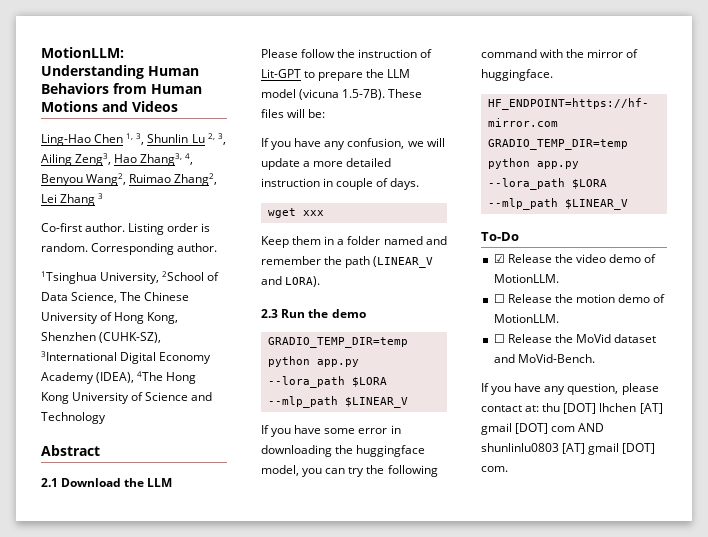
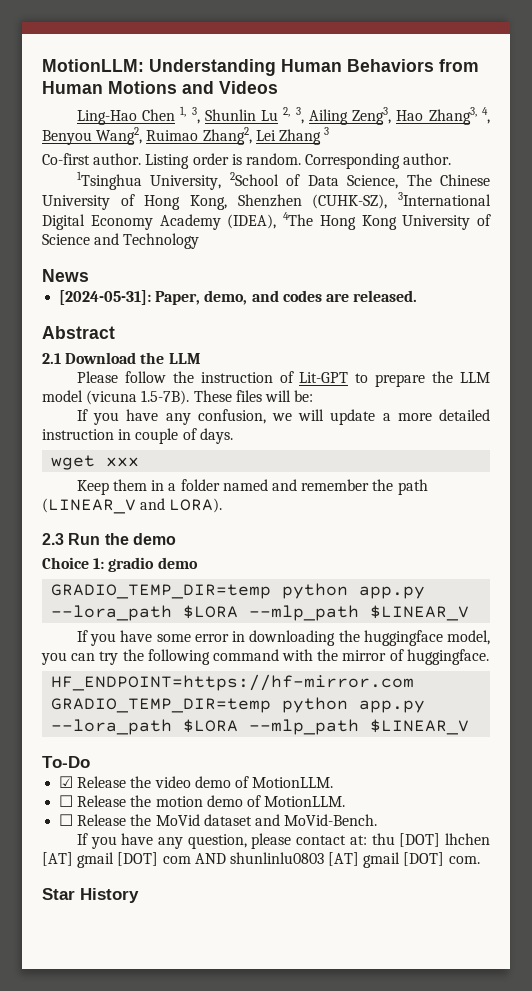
(106, 418) none -> [42,269,89,282] [59,290,418,305] // News // [2024-05-31]: Paper, demo, and codes are released.
(366, 313) none -> [42,557,198,572] // Choice 1: gradio demo
(508, 469) none -> [42,888,139,903] // Star History

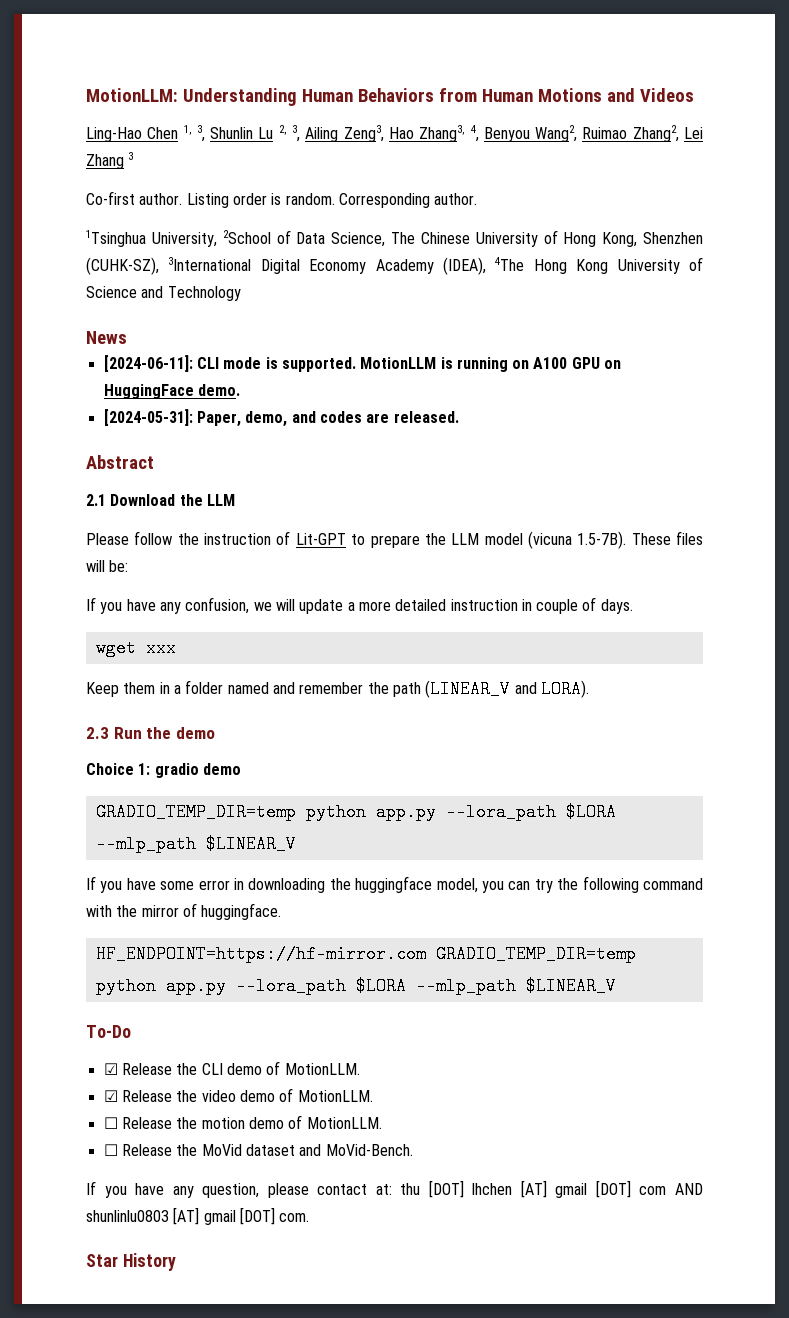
(89, 275) none -> [103,355,622,372] [103,384,240,399] // [2024-06-11]: CLI mode is supported. MotionLLM is running on A100 GPU on HuggingFace demo.
(90, 762) none -> [103,1061,360,1075] // ☑ Release the CLI demo of MotionLLM.

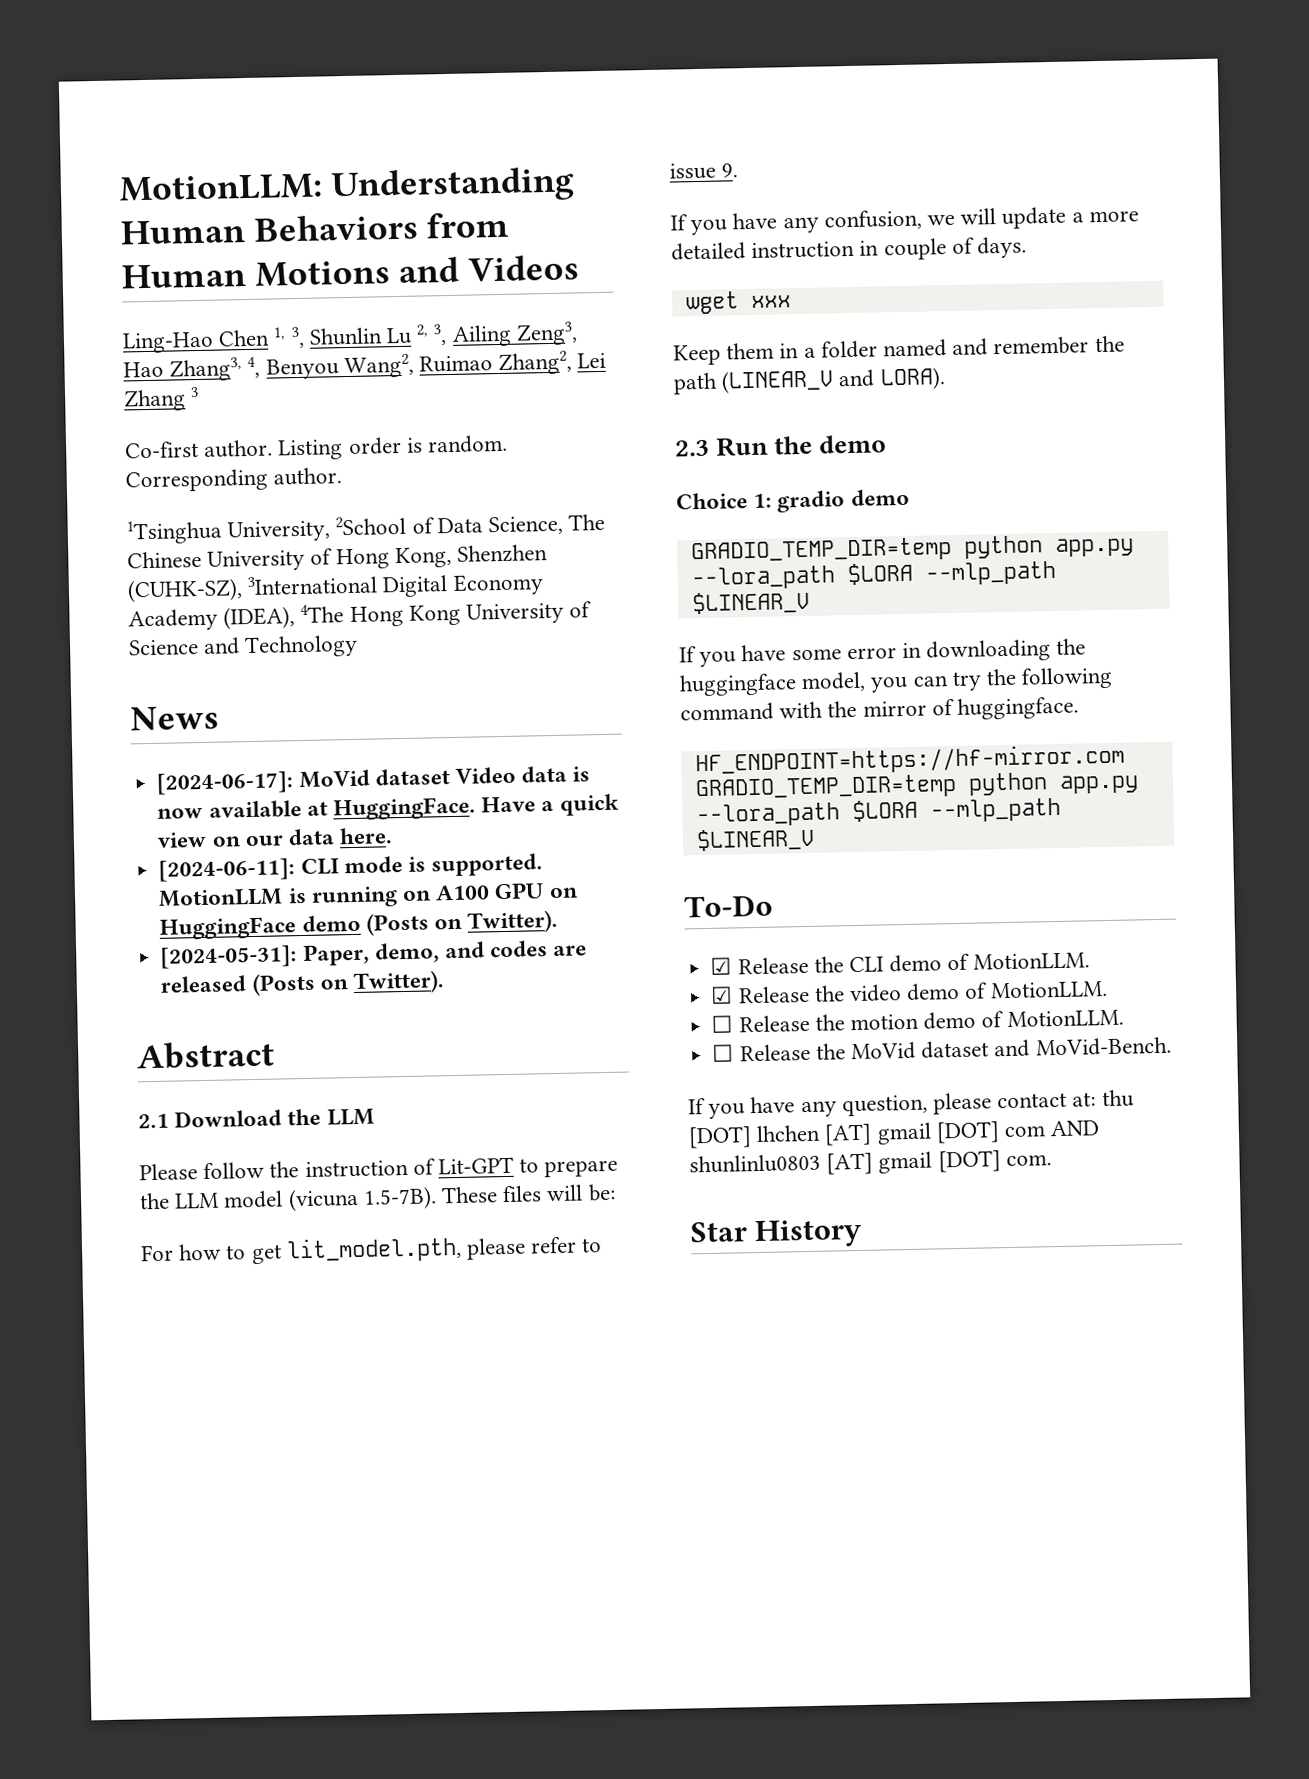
(127, 337) none -> [156,765,591,795] [157,793,619,821] [157,827,394,848] // [2024-06-17]: MoVid dataset Video data is now available at HuggingFace. Have a quick view on our data here.
[197,384,240,396] demo. -> [301,909,559,936] demo (Posts on Twitter).
[393,411,459,423] released. -> [160,970,445,997] released (Posts on Twitter).
(129, 566) none -> [140,1235,603,1265] [669,162,739,180] // For how to get lit_model.pth, please refer to issue 9.

